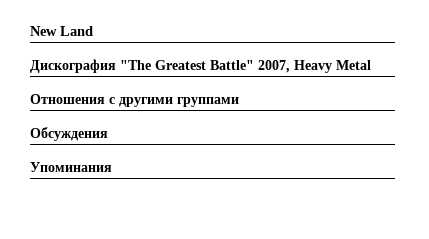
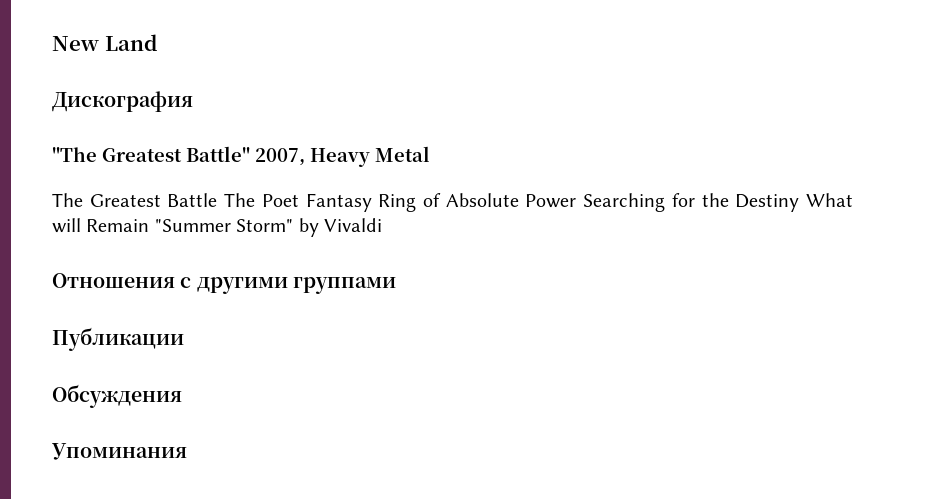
(116, 66) none -> (193, 101) //
(371, 65) none -> [52,193,853,212] [52,218,382,237] // The Greatest Battle The Poet Fantasy Ring of Absolute Power Searching for the Destiny What will Remain "Summer Storm" by Vivaldi
(239, 102) none -> [52,327,184,351] // Публикации

